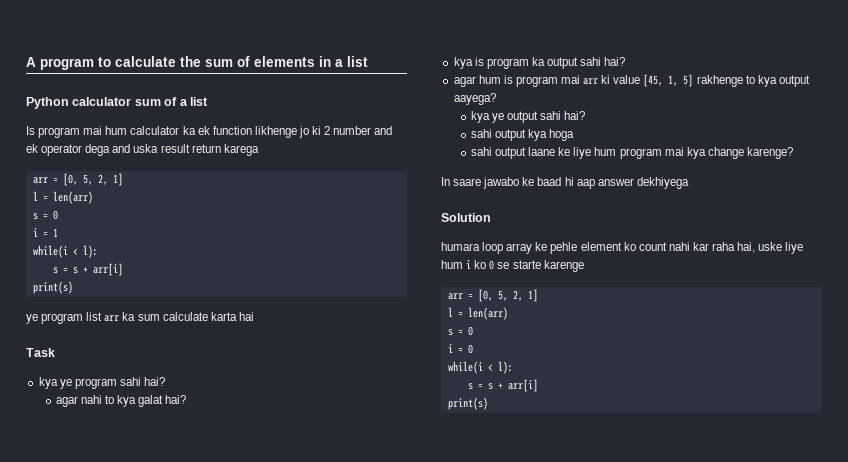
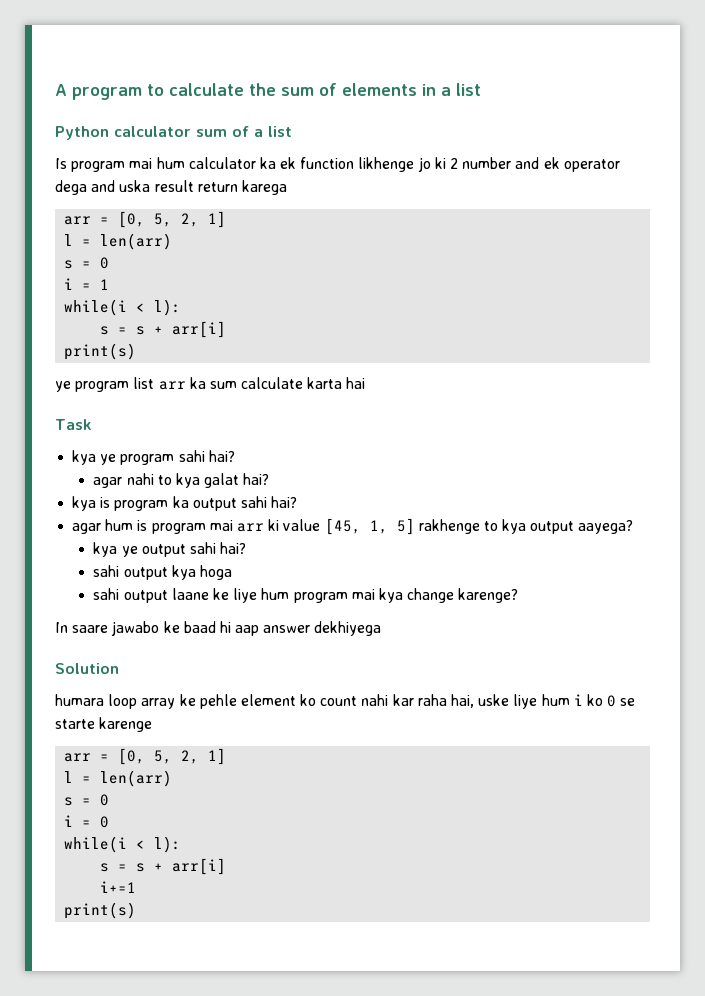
(538, 385) none -> [100,881,137,893] // i+=1

